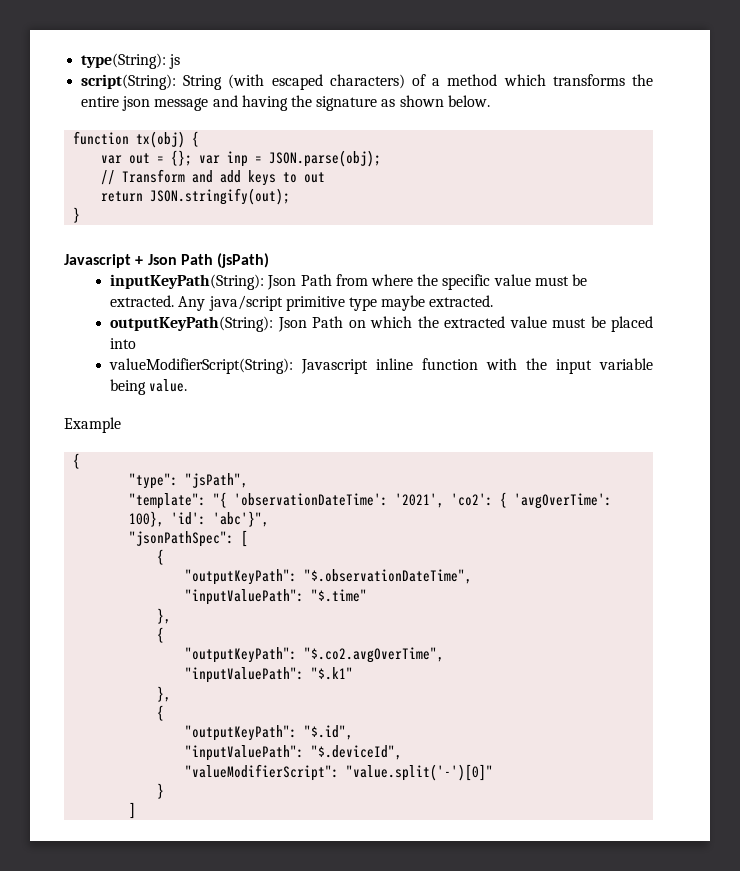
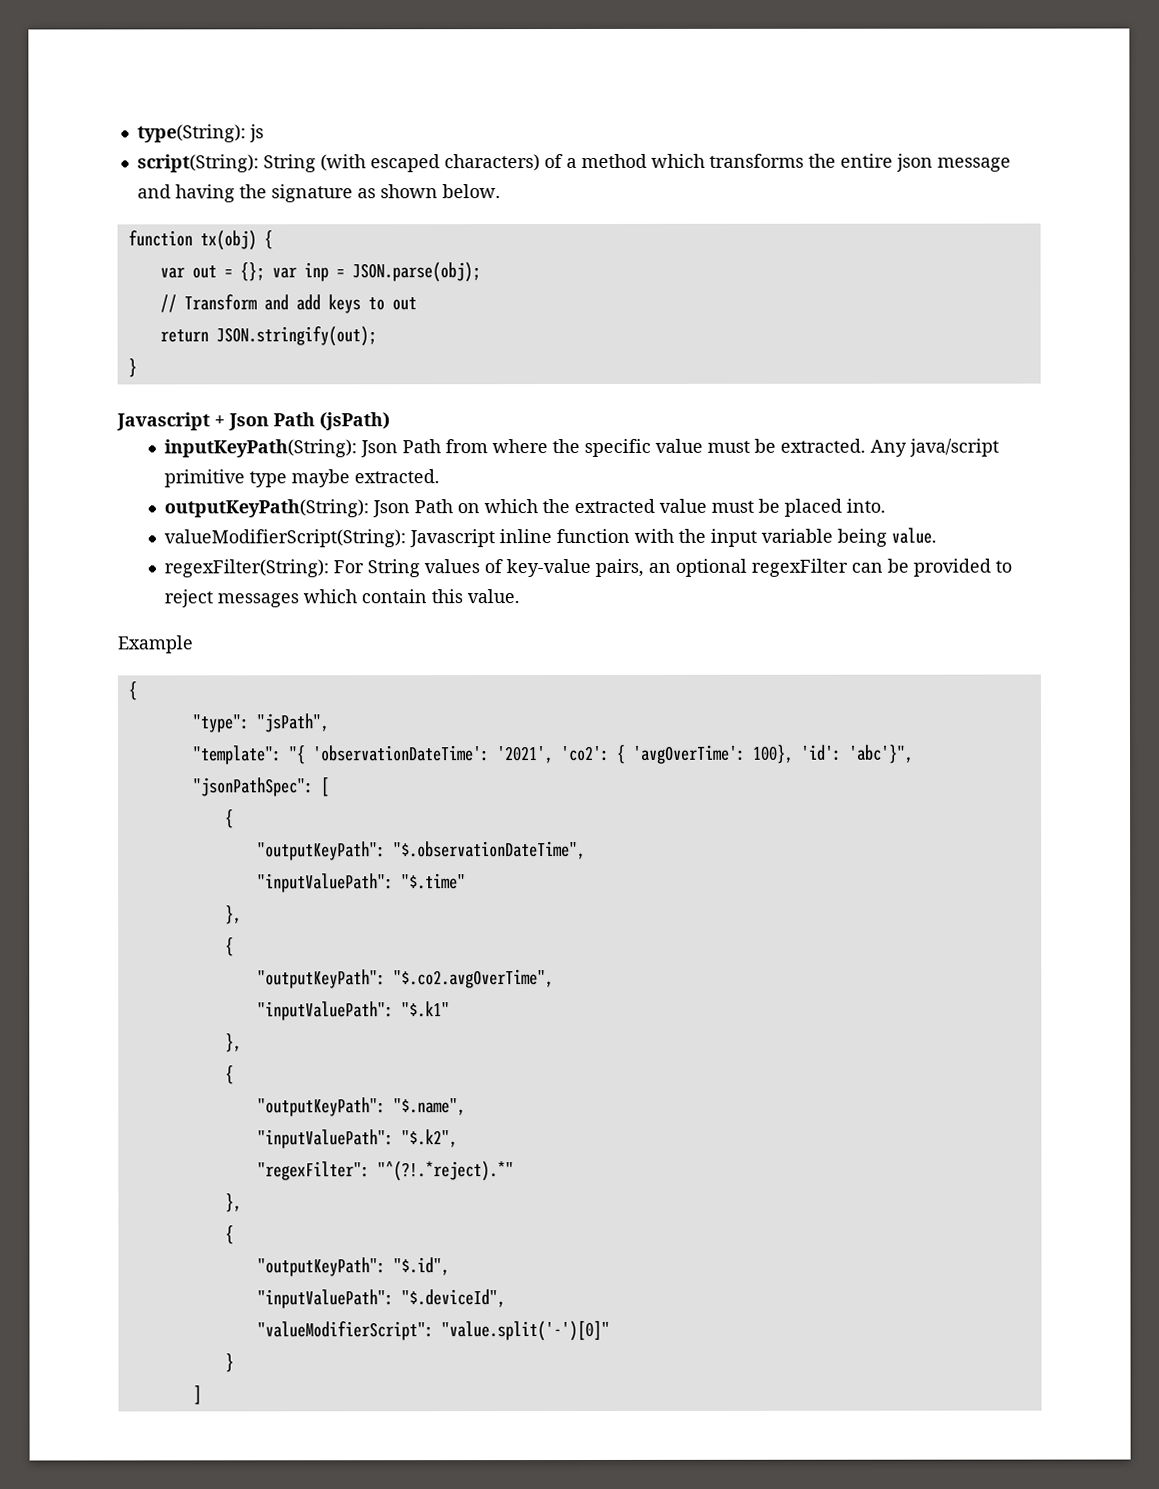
[110,338,137,349] into -> [845,498,886,513] into.
(188, 385) none -> [163,558,1012,578] [163,589,520,608] // regexFilter(String): For String values of key-value pairs, an optional regexFilter can be provided to reject messages which contain this value.
(165, 713) none -> [256,1097,466,1117] [256,1129,458,1149] [256,1161,514,1182] [224,1193,242,1213] [224,1225,234,1245] // "outputKeyPath": "$.name", // "inputValuePath": "$.k2", // "regexFilter": "^(?!.*reject).*" // }, // {

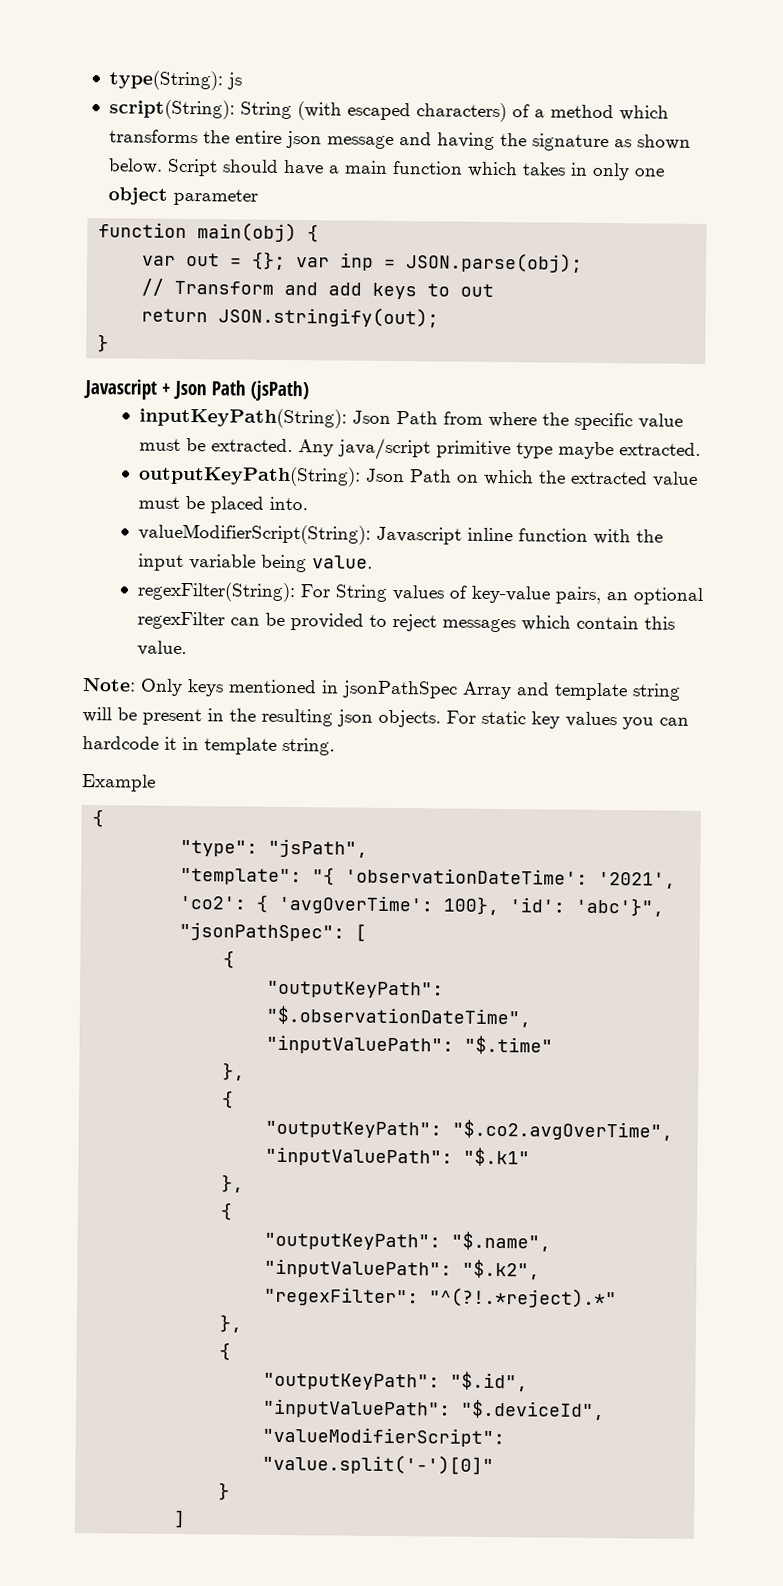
[127,230,257,251] // function tx(obj) -> [166,158,665,181] [107,187,258,206] [98,222,298,243] Script should have a main function which takes in only one object parameter // function main(obj)
(520, 596) none -> [82,678,681,701] [82,707,689,730] [82,736,335,756] // Note: Only keys mentioned in jsonPathSpec Array and template string will be present in the resulting json objects. For static key values you can hardcode it in template string.

